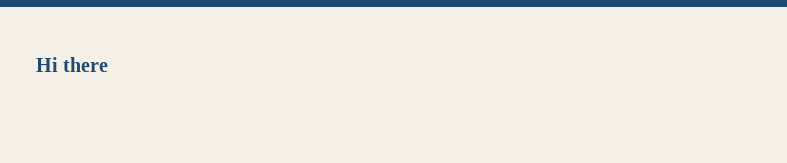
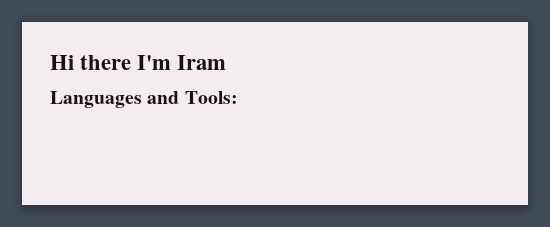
(109, 64) none -> [137,55,227,70] [50,91,238,108] I'm Iram // Languages and Tools:

